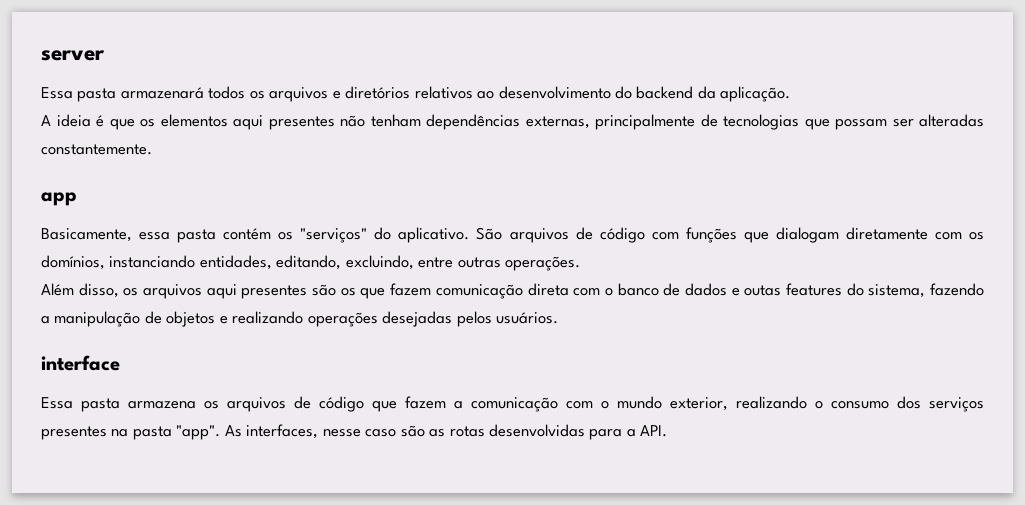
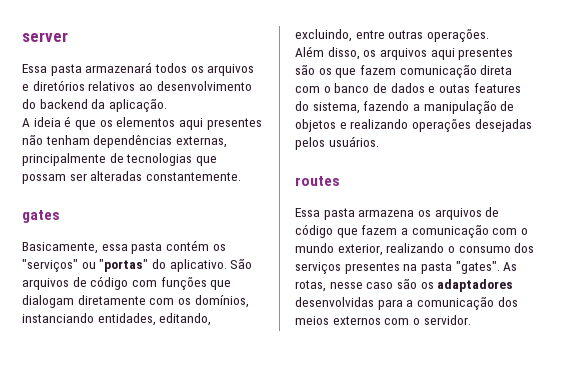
[41,192,77,206] app -> [22,210,60,223] gates
(368, 235) none -> [81,259,149,272] ou "portas"
[41,355,120,371] interface -> [295,176,340,186] routes
[176,424,319,440] "app". As interfaces, -> [455,261,518,274] [295,280,326,292] "gates". As rotas,
[429,426,485,437] as rotas -> [420,279,514,292] os adaptadores
[640,425,668,437] API. -> [416,296,518,310] [295,315,471,325] comunicação dos meios externos com o servidor.

